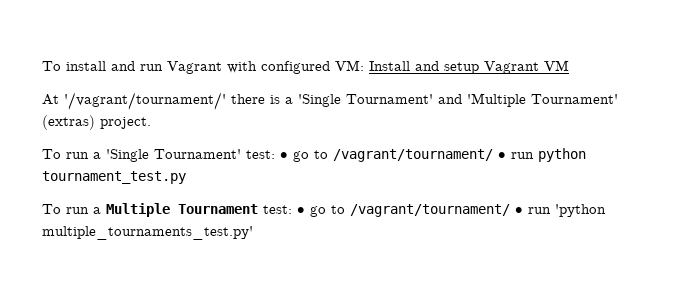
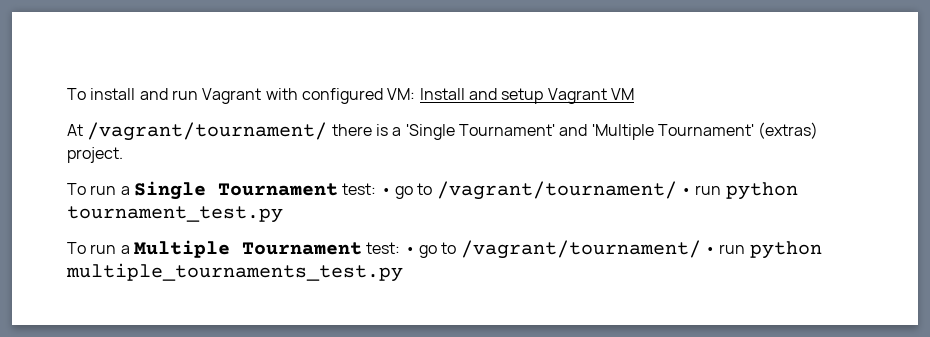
[64,92,226,110] '/vagrant/tournament/' -> [87,122,328,141] /vagrant/tournament/
[106,149,241,162] 'Single Tournament' -> [133,181,338,200] Single Tournament
[555,204,606,217] [42,226,253,240] 'python multiple_tournaments_test.py' -> [749,241,822,259] [66,263,403,282] python multiple_tournaments_test.py

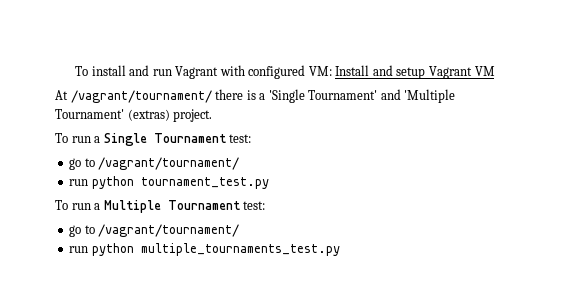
[380,181,691,200] • go to /vagrant/tournament/ • -> [69,157,240,170] // go to /vagrant/tournament/ //
[404,240,715,259] • go to /vagrant/tournament/ • -> [69,224,240,237] // go to /vagrant/tournament/ //

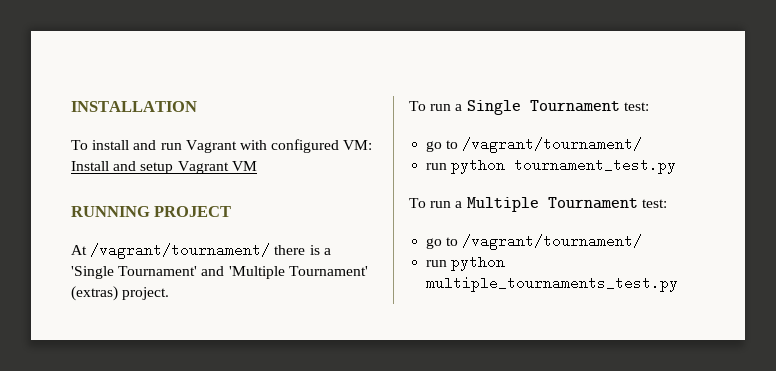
(75, 71) none -> [71,101,197,112] INSTALLATION //
(495, 71) none -> [71,206,232,217] // RUNNING PROJECT

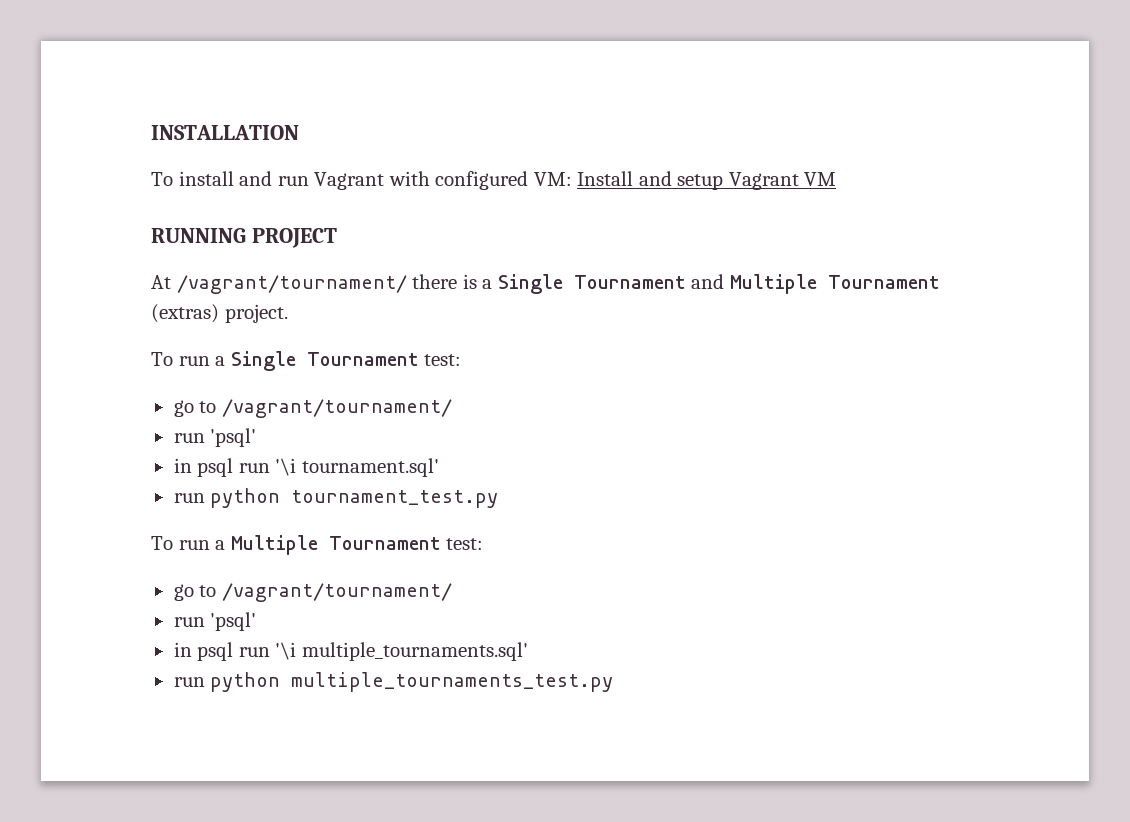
[71,266,368,279] 'Single Tournament' and 'Multiple Tournament' -> [497,274,940,294] Single Tournament and Multiple Tournament
(643, 145) none -> [173,428,257,447] [173,458,439,477] // run 'psql' // in psql run '\i tournament.sql'
(643, 242) none -> [173,612,257,631] [173,642,528,661] // run 'psql' // in psql run '\i multiple_tournaments.sql'

